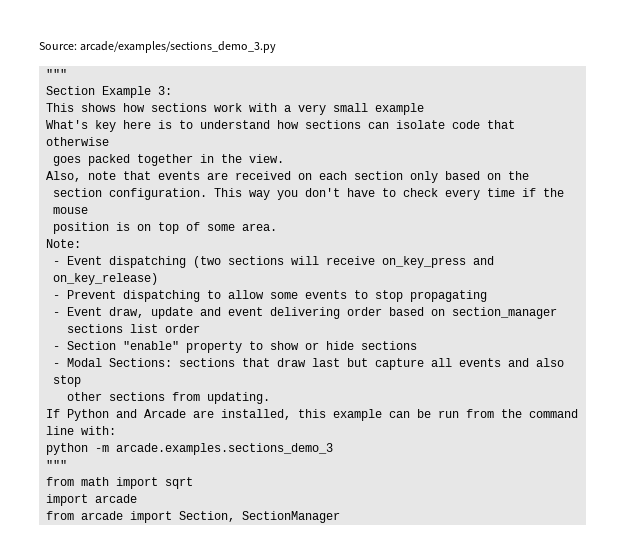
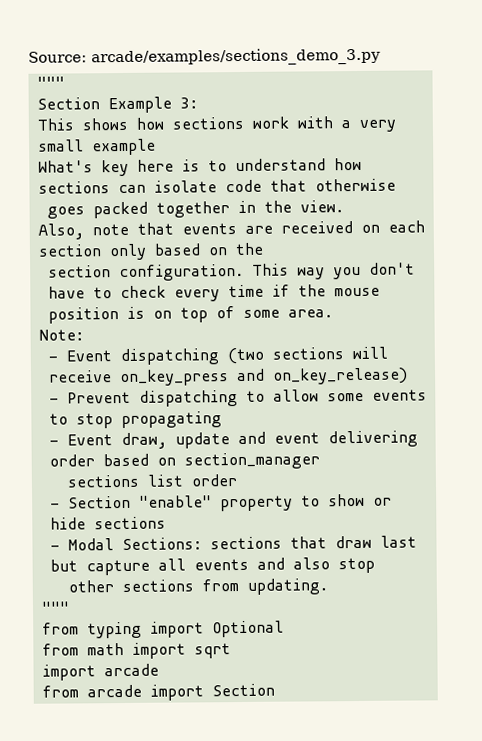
[46,409,579,421] [46,426,117,435] [46,443,334,455] [46,460,68,469] If Python and Arcade are installed, this example can be run from the command line with: // python -m arcade.examples.sections_demo_3 // """ -> [41,601,70,614] [42,620,284,639] """ // from typing import Optional
[179,511,341,523] Section, SectionManager -> [212,683,275,697] Section

